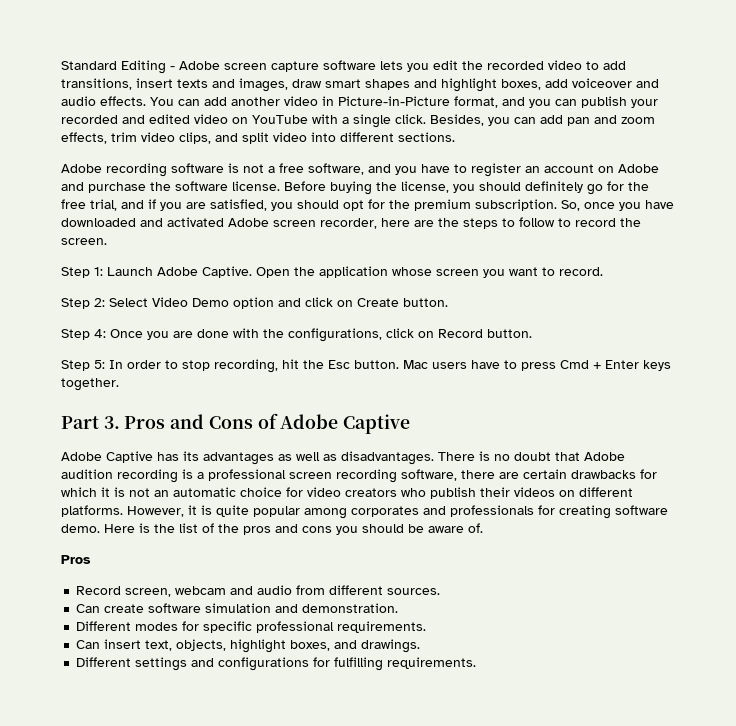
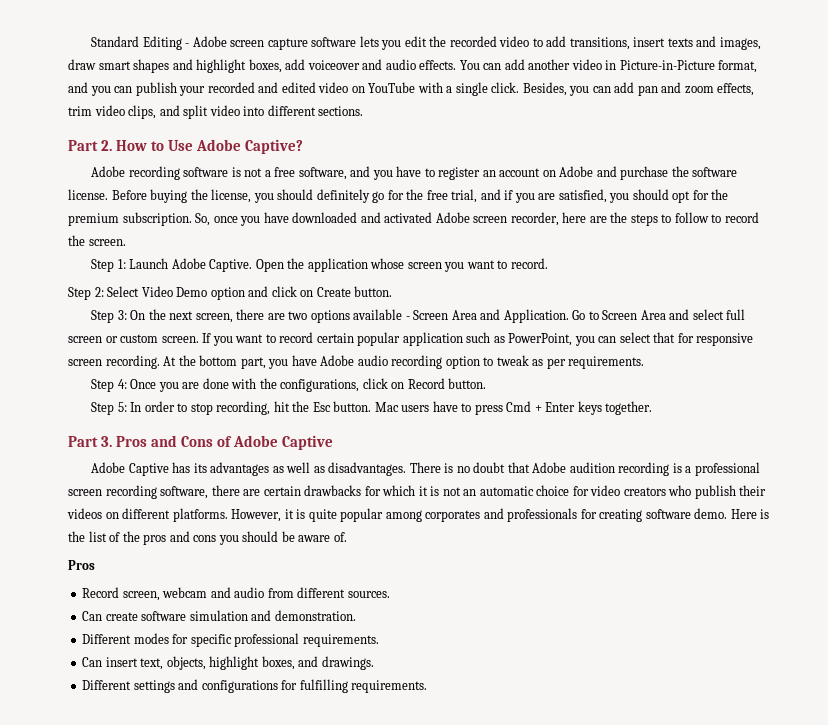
(455, 137) none -> [68,139,304,154] // Part 2. How to Use Adobe Captive?
(448, 302) none -> [91,309,746,323] [68,332,754,346] [68,355,645,369] // Step 3: On the next screen, there are two options available - Screen Area and Application. Go to Screen Area and select full screen or custom screen. If you want to record certain popular application such as PowerPoint, you can select that for responsive screen recording. At the bottom part, you have Adobe audio recording option to tweak as per requirements.

